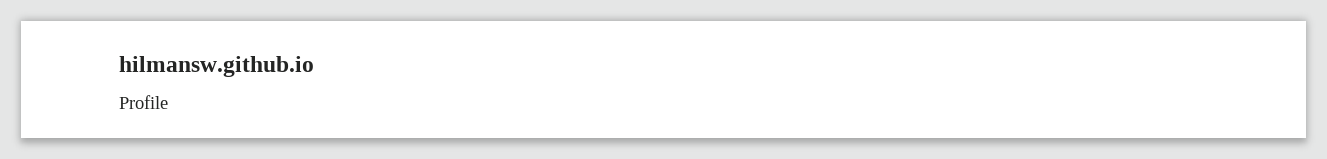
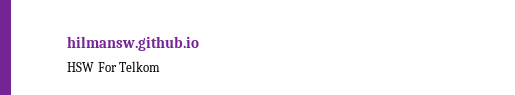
[119,95,168,109] Profile -> [67,61,161,72] HSW For Telkom

